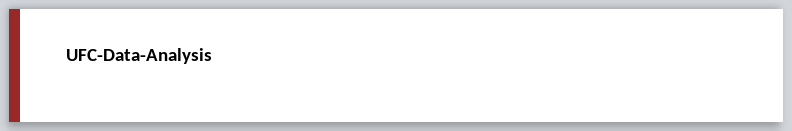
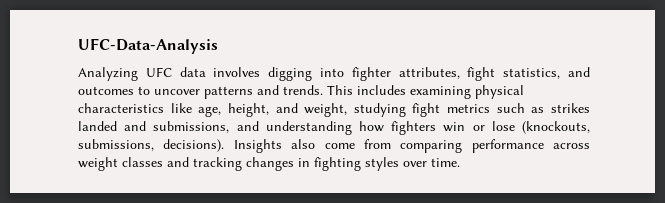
(212, 56) none -> [78,67,590,81] [78,85,524,99] [78,103,590,117] [78,121,590,135] [78,139,590,153] [78,157,460,171] // Analyzing UFC data involves digging into fighter attributes, fight statistics, and outcomes to uncover patterns and trends. This includes examining physical characteristics like age, height, and weight, studying fight metrics such as strikes landed and submissions, and understanding how fighters win or lose (knockouts, submissions, decisions). Insights also come from comparing performance across weight classes and tracking changes in fighting styles over time.

